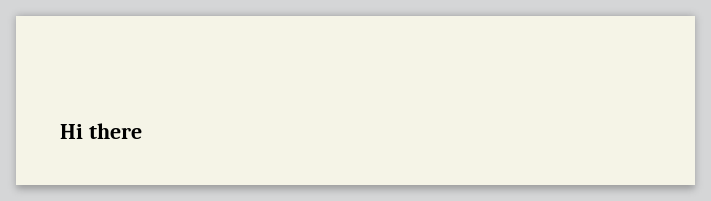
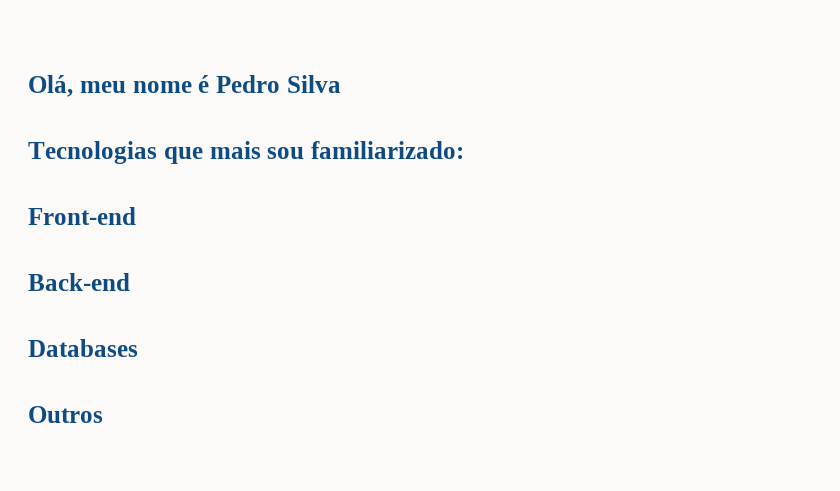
[60,123,142,139] Hi there -> [28,75,341,97] [28,141,464,164] [28,207,136,225] [28,273,130,291] [28,339,138,357] [28,406,103,423] Olá, meu nome é Pedro Silva // Tecnologias que mais sou familiarizado: // Front-end // Back-end // Databases // Outros

